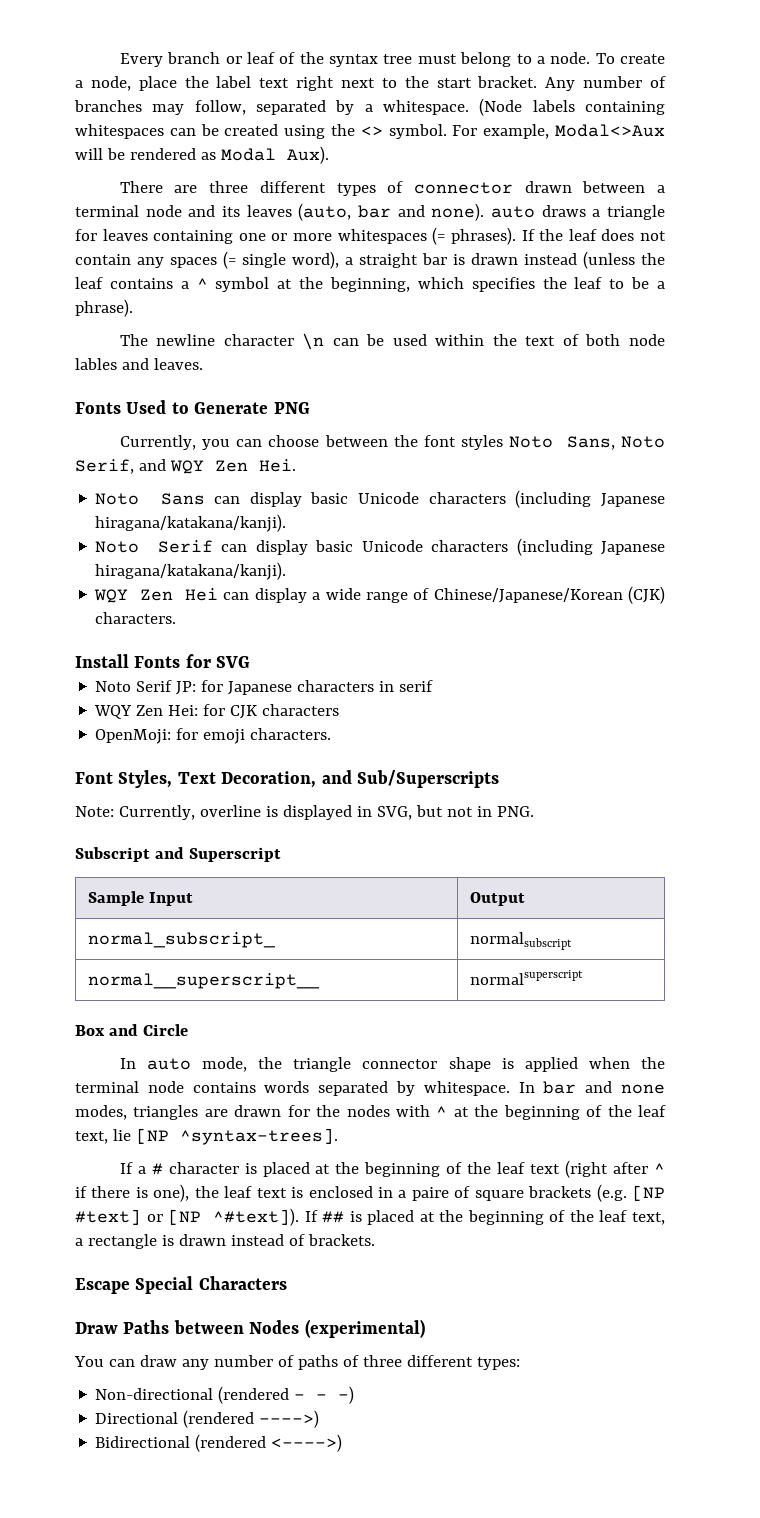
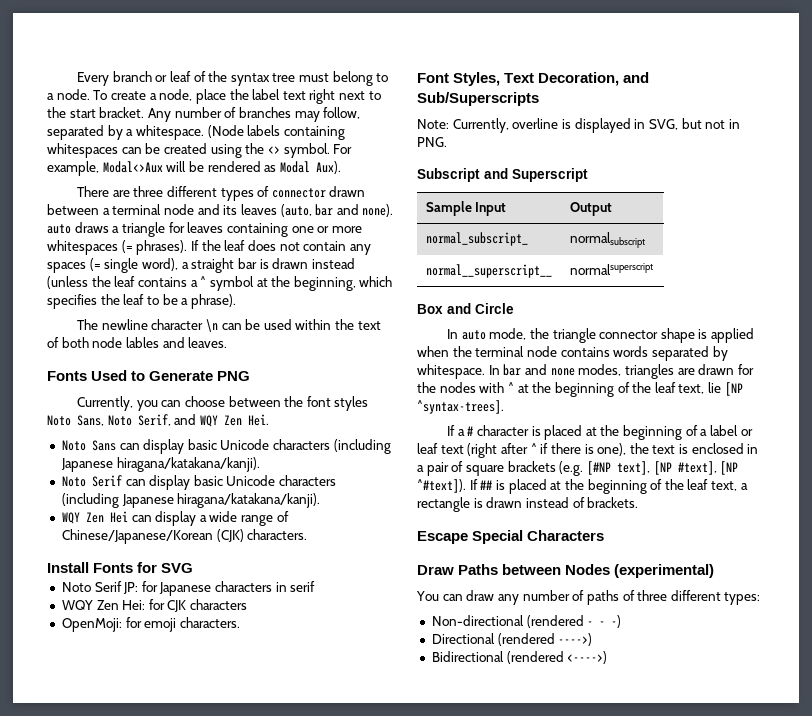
[467,1162,492,1174] the -> [700,425,753,436] a label or
[224,1186,253,1198] leaf -> (649, 448) none
[411,1187,449,1201] paire -> [426,462,449,476] pair
[632,1185,665,1201] [75,1209,163,1225] [NP #text] or -> [586,461,717,475] [#NP text], [NP #text],

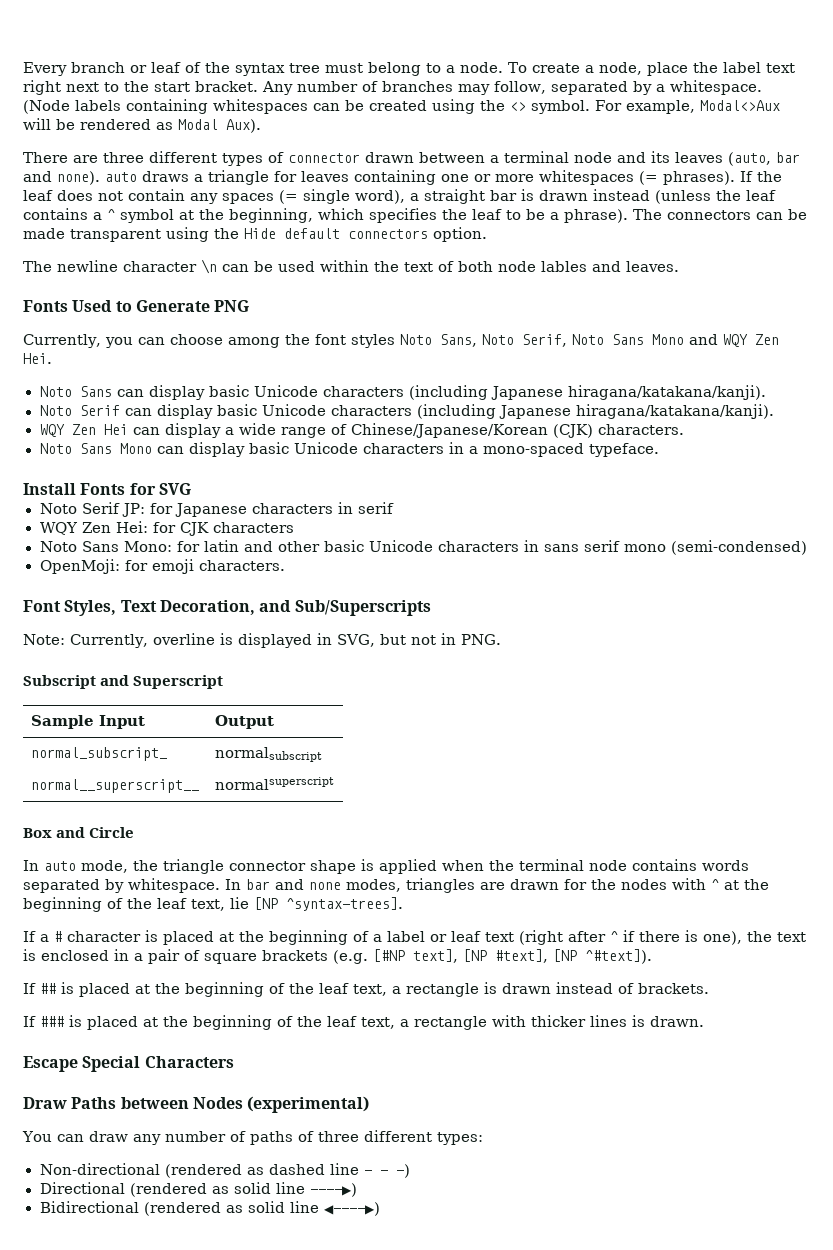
(236, 301) none -> [633,209,807,220] [23,227,487,242] The connectors can be made transparent using the Hide default connectors option.
[228,396,281,407] between -> [227,337,280,348] among
(171, 420) none -> [571,334,684,345] Noto Sans Mono
(308, 534) none -> [39,442,659,457] // Noto Sans Mono can display basic Unicode characters in a mono-spaced typeface.
(248, 604) none -> [39,540,807,555] // Noto Sans Mono: for latin and other basic Unicode characters in sans serif mono (semi-condensed)
(466, 486) none -> (652, 956) //
(639, 502) none -> [23,1015,704,1030] // If ### is placed at the beginning of the leaf text, a rectangle with thicker lines is drawn.
(584, 621) none -> [246,1163,359,1175] as dashed line
[558,633,593,646] [431,651,608,664] ---->) // Bidirectional (rendered <---->) -> [211,1182,357,1197] [39,1201,380,1216] as solid line ----▶) // Bidirectional (rendered as solid line ◀----▶)

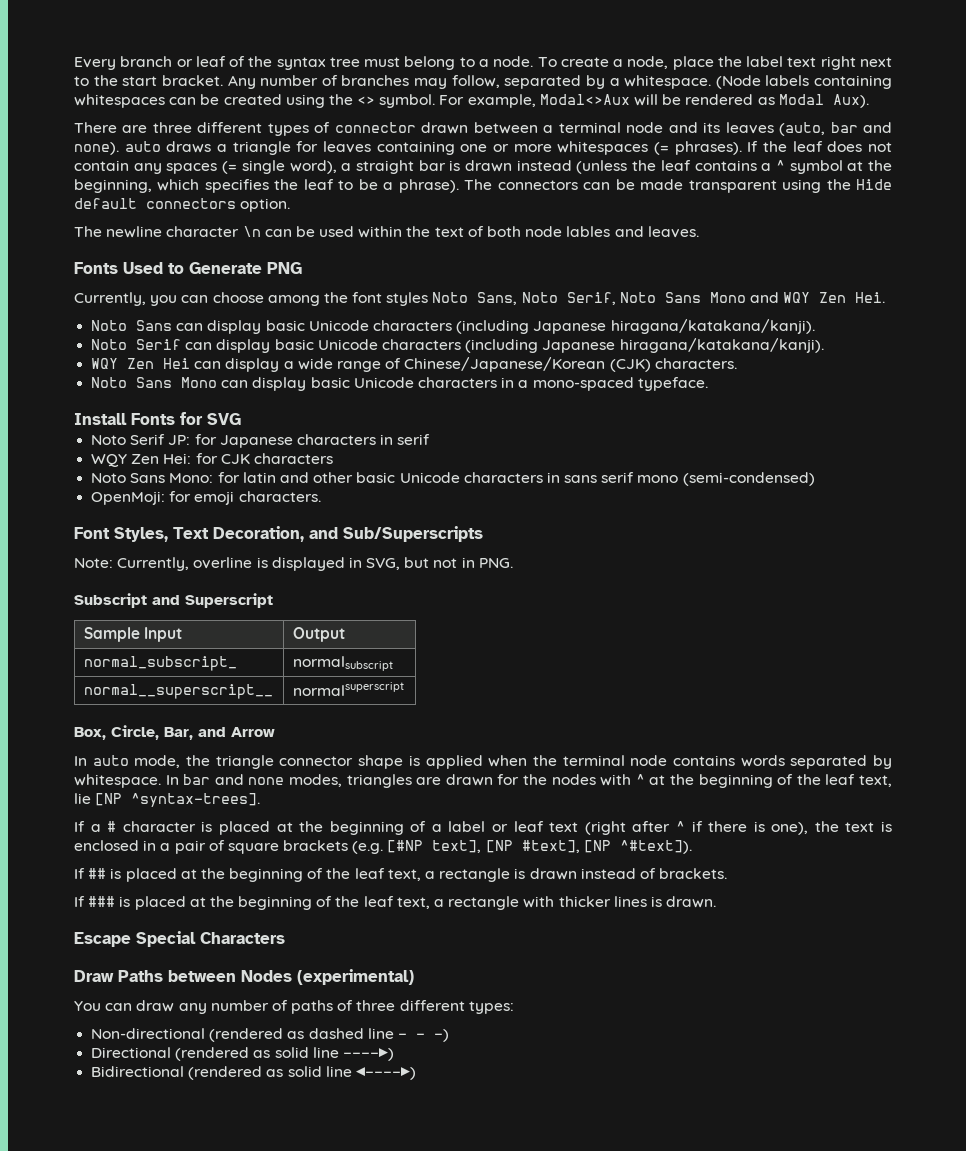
[23,827,135,838] Box and Circle -> [74,725,275,740] Box, Circle, Bar, and Arrow

